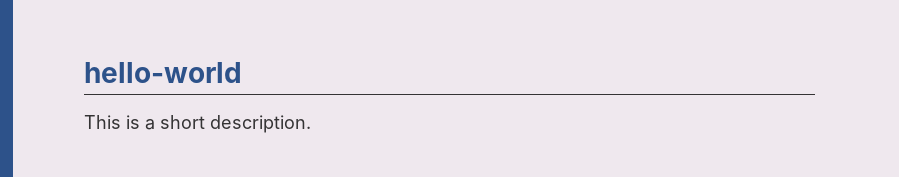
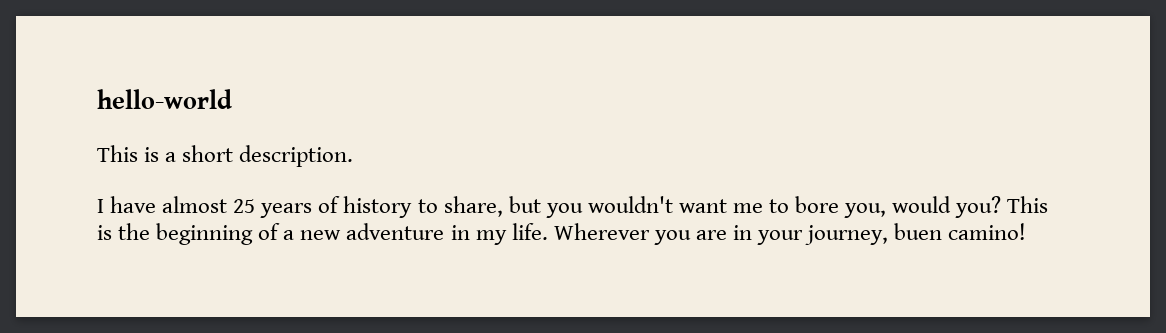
(311, 124) none -> [97,196,1049,218] [97,223,1027,245] // I have almost 25 years of history to share, but you wouldn't want me to bore you, would you? This is the beginning of a new adventure in my life. Wherever you are in your journey, buen camino!

